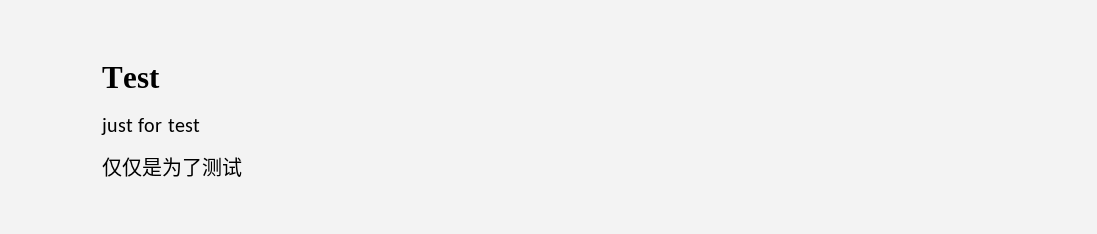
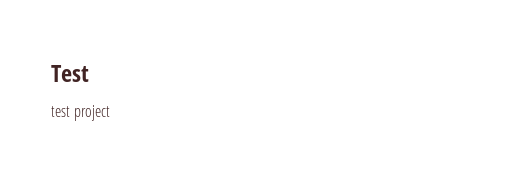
[101,118,163,135] just for -> (89, 73) none
[102,157,242,177] // 仅仅是为了测试 -> [74,105,111,121] project

